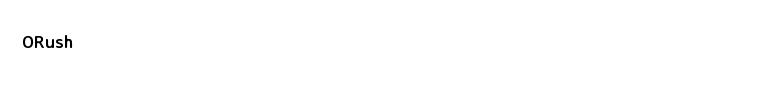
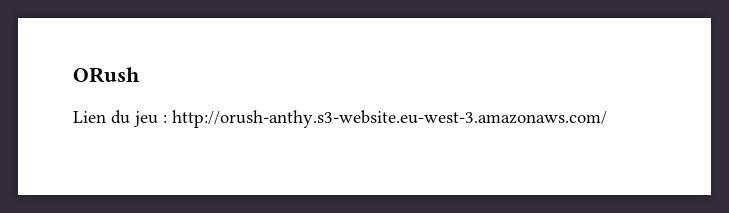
(73, 41) none -> [73,110,607,128] // Lien du jeu : http://orush-anthy.s3-website.eu-west-3.amazonaws.com/

